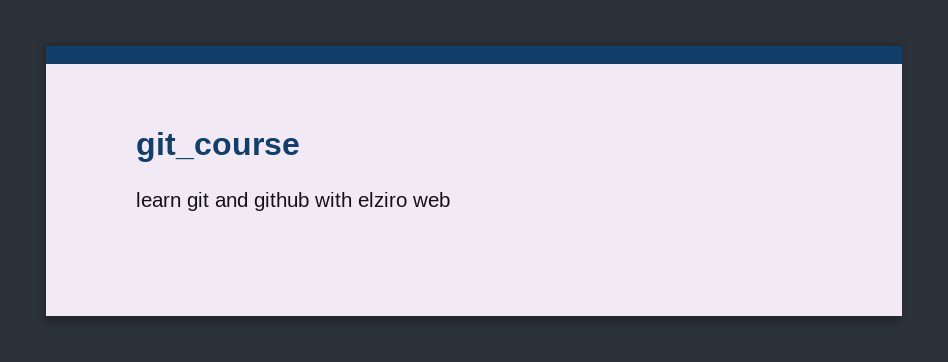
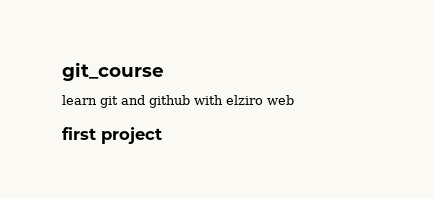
(450, 199) none -> [62,127,162,144] // first project

